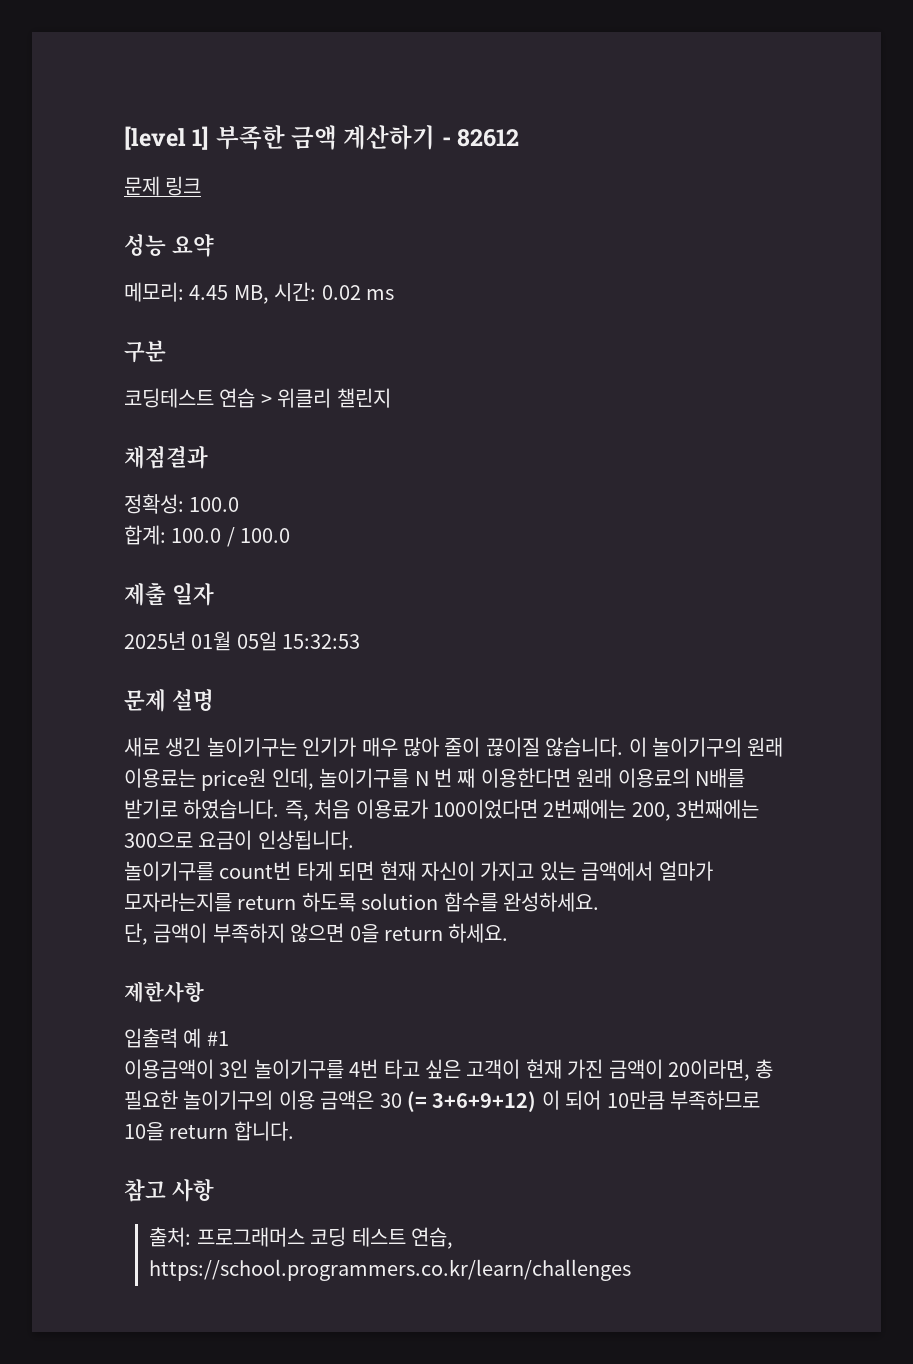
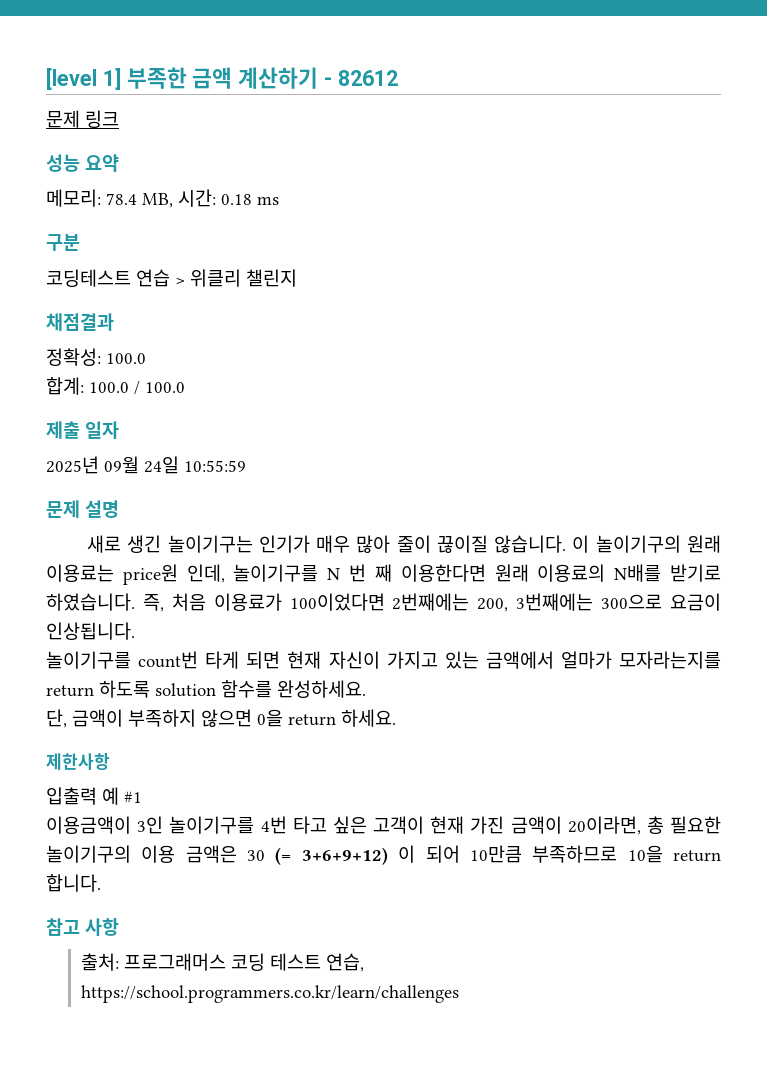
[189,285,229,300] 4.45 -> [106,193,137,205] 78.4
[321,285,361,300] 0.02 -> [221,194,252,205] 0.18
[191,631,361,651] 01월 05일 15:32:53 -> [104,456,246,474] 09월 24일 10:55:59

